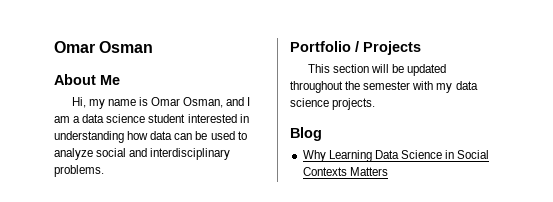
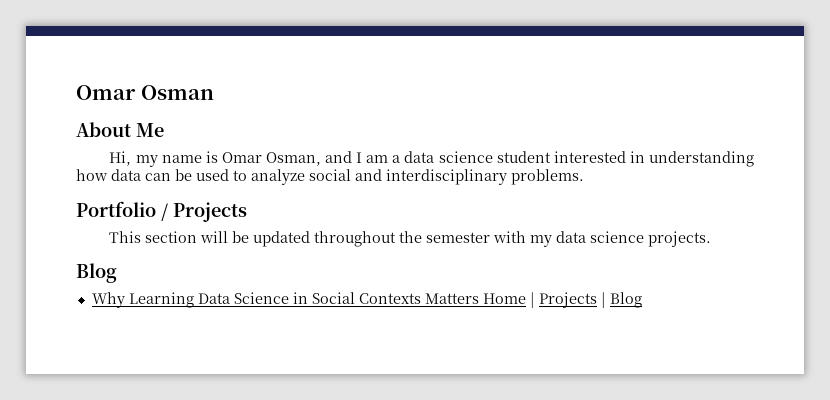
(388, 171) none -> [482,292,642,308] Home | Projects | Blog

